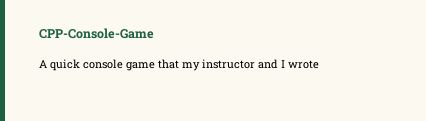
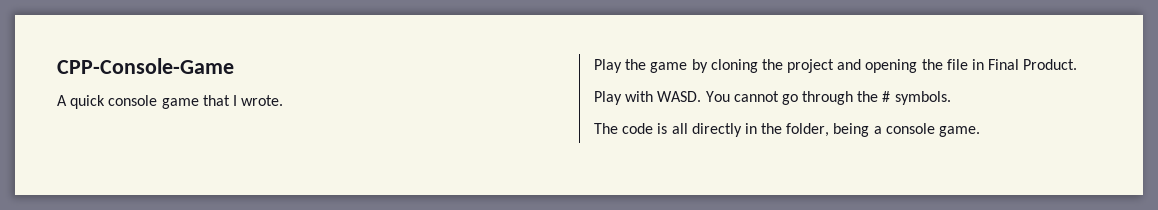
[182,59,319,71] my instructor and I wrote -> [232,95,284,106] [594,59,1078,73] [594,91,951,105] [594,123,981,137] I wrote. // Play the game by cloning the project and opening the file in Final Product. // Play with WASD. You cannot go through the # symbols. // The code is all directly in the folder, being a console game.

